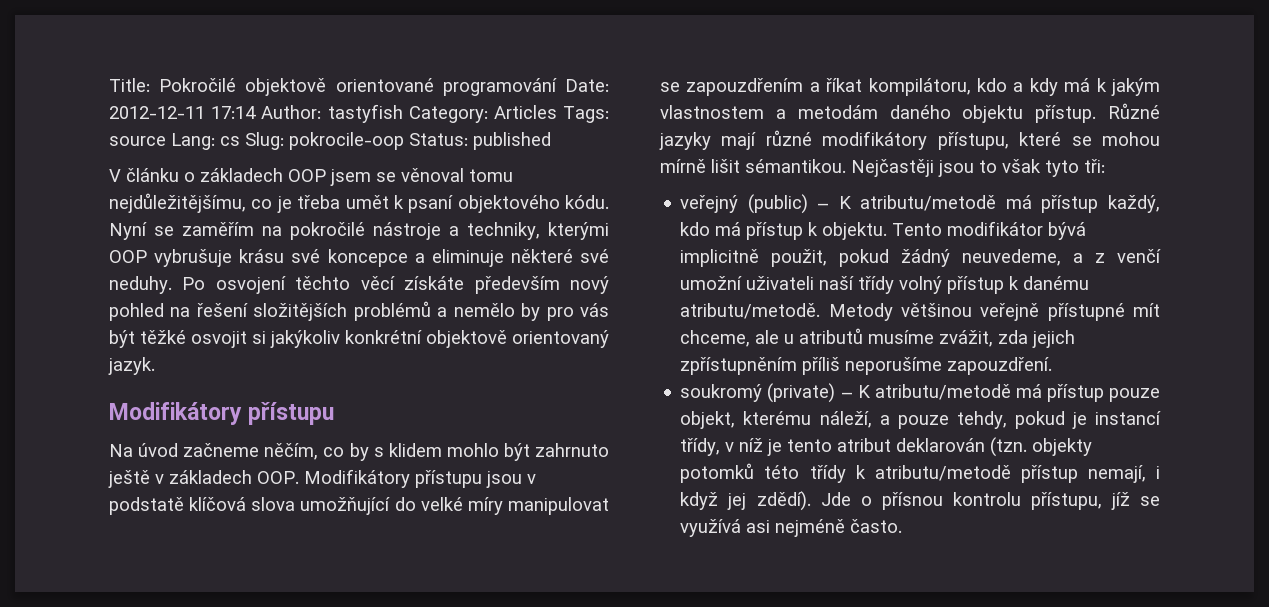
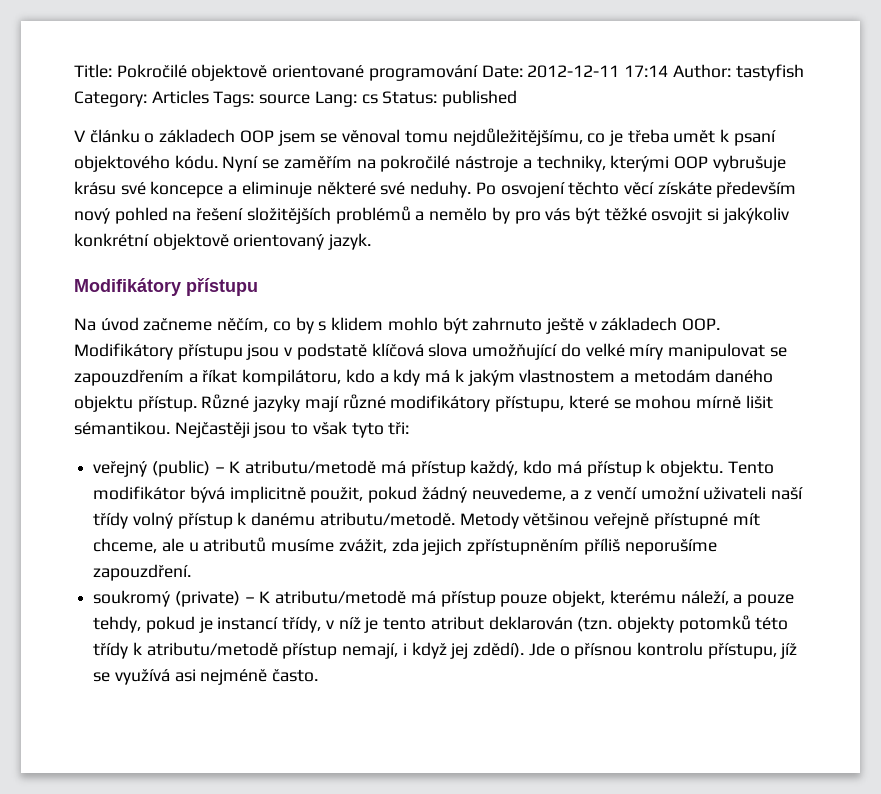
[245,132,404,150] Slug: pokrocile-oop -> (378, 99) none

